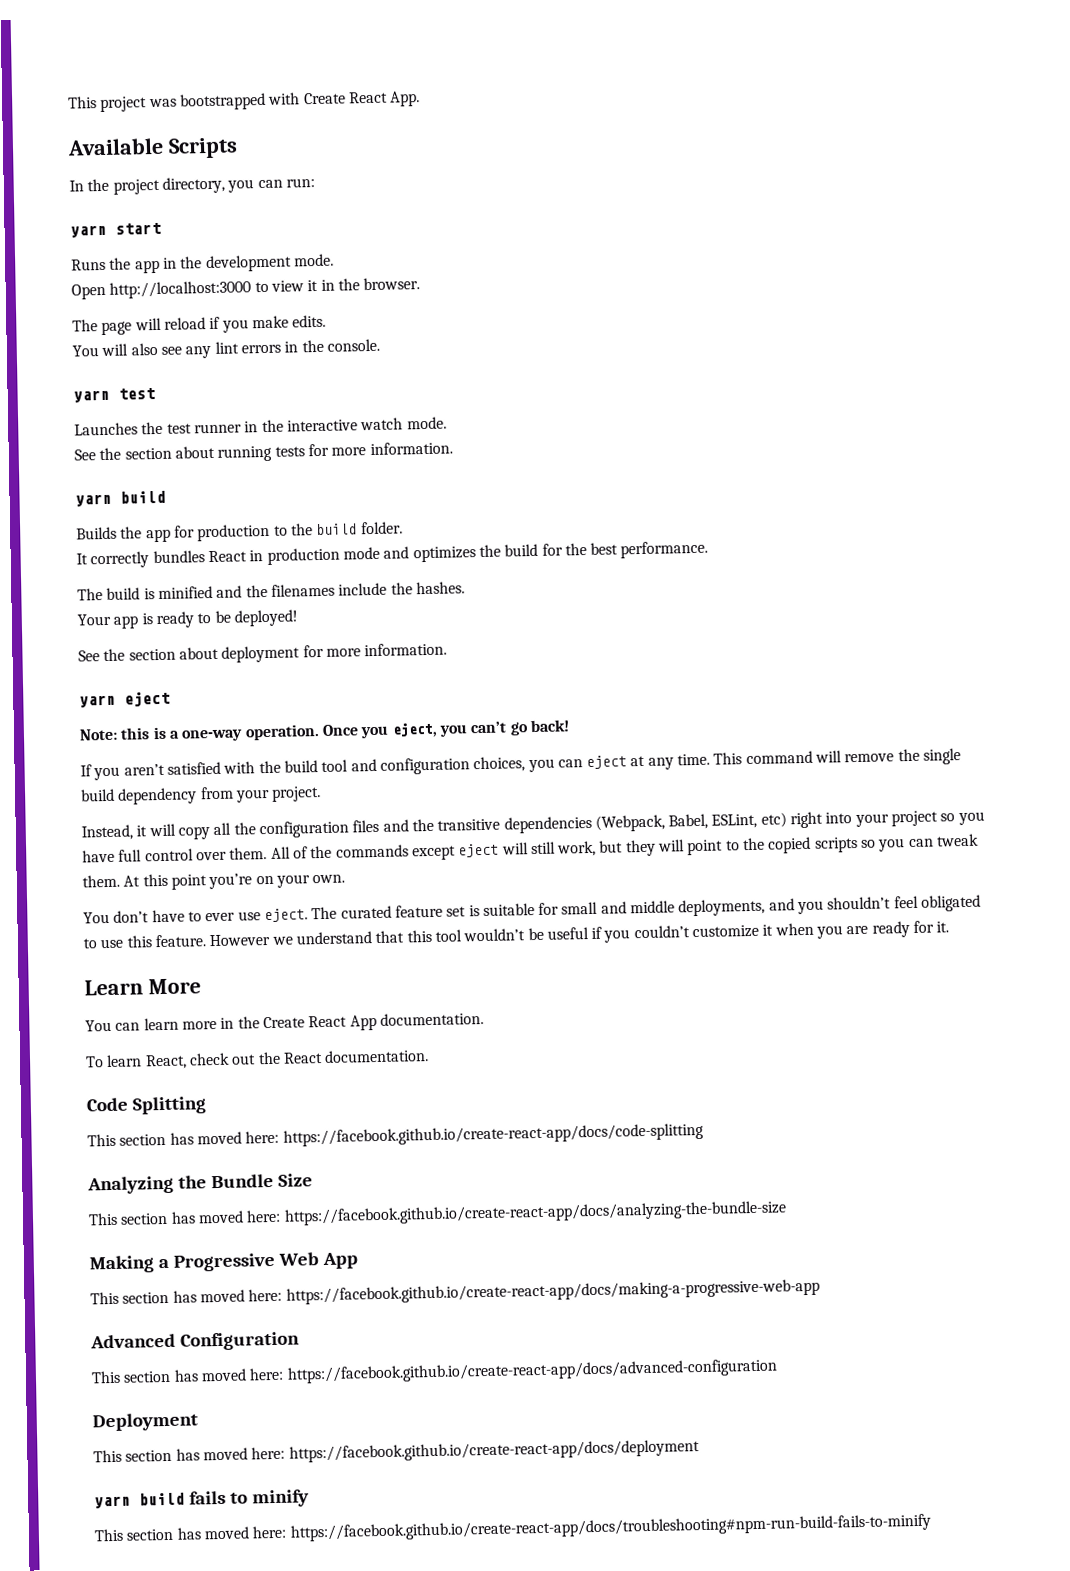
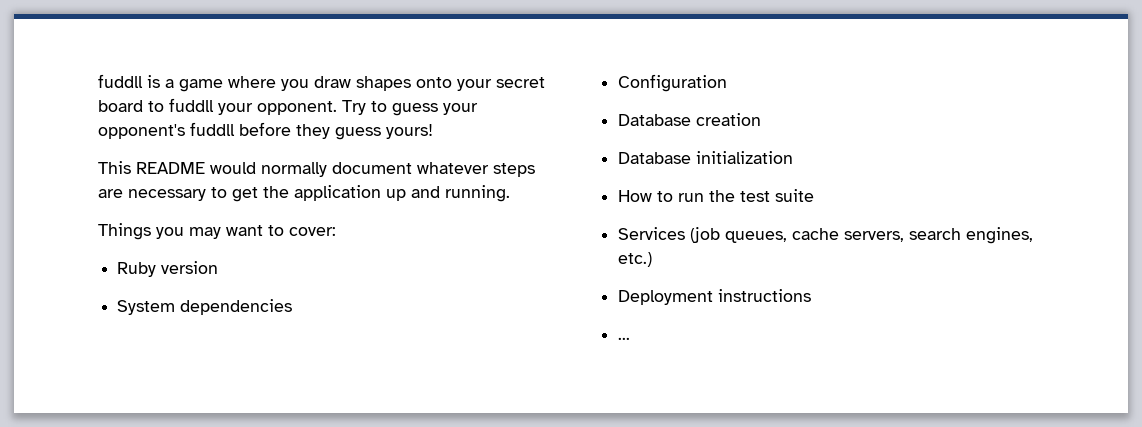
[68,91,421,112] [67,137,238,159] [69,176,315,195] [70,222,161,238] [71,253,334,274] [71,277,421,300] [72,314,327,336] [72,338,380,359] [73,388,155,403] [74,416,447,436] [74,441,453,462] [75,490,166,507] [76,521,403,543] [76,540,709,569] [77,581,465,601] [77,609,298,629] [78,642,448,663] [79,690,170,708] [79,719,569,742] [80,748,962,781] [80,785,322,805] [81,810,985,841] [82,833,980,863] [82,873,346,890] [83,894,982,924] [83,920,950,949] [84,978,201,996] [85,1012,484,1032] [85,1049,430,1070] [86,1096,207,1115] [87,1122,704,1147] [87,1173,313,1195] [88,1200,787,1226] [89,1252,358,1274] [90,1278,820,1305] [90,1331,300,1351] [91,1358,778,1384] [92,1412,198,1432] [93,1439,700,1463] [94,1489,309,1509] [94,1513,931,1542] This project was bootstrapped with Create React App. // Available Scripts // In the project directory, you can run: // yarn start // Runs the app in the development mode. // Open http://localhost:3000 to view it in the browser. // The page will reload if you make edits. // You will also see any lint errors in the console. // yarn test // Launches the test runner in the interactive watch mode. // See the section about running tests for more information. // yarn build // Builds the app for production to the build folder. // It correctly bundles React in production mode and optimizes the build for the best performance. // The build is minified and the filenames include the hashes. // Your app is ready to be deployed! // See the section about deployment for more information. // yarn eject // Note: this is a one-way operation. Once you eject, you can’t go back! // If you aren’t satisfied with the build tool and configuration choices, you can eject at any time. This command will remove the single build dependency from your project. // Instead, it will copy all the configuration files and the transitive dependencies (Webpack, Babel, ESLint, etc) right into your project so you have full control over them. All of the commands except eject will still work, but they will point to the copied scripts so you can tweak them. At this point you’re on your own. // You don’t have to ever use eject. The curated feature set is suitable for small and middle deployments, and you shouldn’t feel obligated to use this feature. However we understand that this tool wouldn’t be useful if you couldn’t customize it when you are ready for it. // Learn More // You can learn more in the Create React App documentation. // To learn React, check out the React documentation. // Code Splitting // This section has moved here: https://facebook.github.io/create-react-app/docs/code-splitting // Analyzing the Bundle Size // This section has moved here: https://facebook.github.io/create-react-app/docs/analyzing-the-bundle-size // Making a Progressive Web App // This section has moved here: https://facebook.github.io/create-react-app/docs/making-a-progressive-web-app // Advanced Configuration // This section has moved here: https://facebook.github.io/create-react-app/docs/advanced-configuration // Deployment // This section has moved here: https://facebook.github.io/create-react-app/docs/deployment // yarn build fails to minify // This section has moved here: https://facebook.github.io/create-react-app/docs/troubleshooting#npm-run-build-fails-to-minify -> [98,74,545,92] [98,98,478,116] [98,122,433,140] [98,161,535,177] [98,185,510,202] [98,223,336,240] [117,261,219,277] [117,299,293,315] [618,74,728,92] [618,113,762,126] [618,151,794,164] [618,189,815,202] [618,227,1034,244] [618,252,653,267] [618,289,812,305] [618,337,631,340] fuddll is a game where you draw shapes onto your secret board to fuddll your opponent. Try to guess your opponent's fuddll before they guess yours! // This README would normally document whatever steps are necessary to get the application up and running. // Things you may want to cover: // Ruby version // System dependencies // Configuration // Database creation // Database initialization // How to run the test suite // Services (job queues, cache servers, search engines, etc.) // Deployment instructions // ...

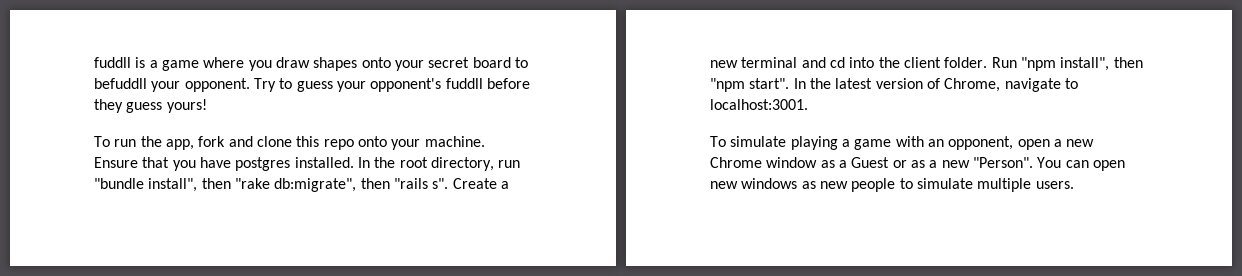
[169,98,214,112] fuddll -> [94,78,147,89] befuddll
[98,161,535,177] [98,185,510,202] [98,223,336,240] [117,261,219,277] [117,299,293,315] [618,74,728,92] [618,113,762,126] [618,151,794,164] [618,189,815,202] [618,227,1034,244] [618,252,653,267] [618,289,812,305] [618,337,631,340] This README would normally document whatever steps are necessary to get the application up and running. // Things you may want to cover: // Ruby version // System dependencies // Configuration // Database creation // Database initialization // How to run the test suite // Services (job queues, cache servers, search engines, etc.) // Deployment instructions // ... -> [94,136,485,150] [94,157,521,171] [94,178,509,192] [710,57,1143,71] [710,78,1078,92] [710,99,808,110] [710,136,1095,150] [710,157,1125,171] [710,178,1074,192] To run the app, fork and clone this repo onto your machine. Ensure that you have postgres installed. In the root directory, run "bundle install", then "rake db:migrate", then "rails s". Create a new terminal and cd into the client folder. Run "npm install", then "npm start". In the latest version of Chrome, navigate to localhost:3001. // To simulate playing a game with an opponent, open a new Chrome window as a Guest or as a new "Person". You can open new windows as new people to simulate multiple users.

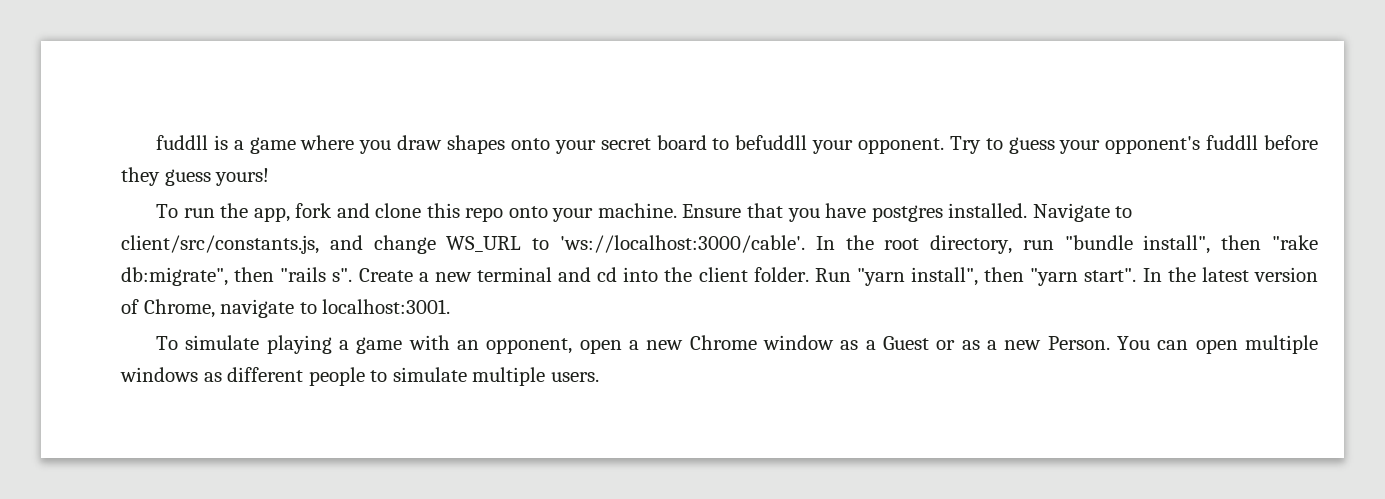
(354, 162) none -> [1032,203,1133,222] [121,235,805,254] Navigate to client/src/constants.js, and change WS_URL to 'ws://localhost:3000/cable'.
[1020,57,1143,71] [710,78,745,92] "npm install", then "npm -> [856,267,1079,286] "yarn install", then "yarn
[972,157,1033,168] "Person". -> [1047,336,1110,350] Person.
[710,181,738,189] new -> [1245,335,1319,354] multiple
[819,181,848,189] new -> [227,367,304,382] different

